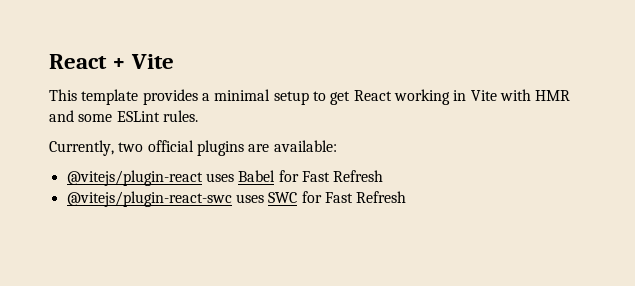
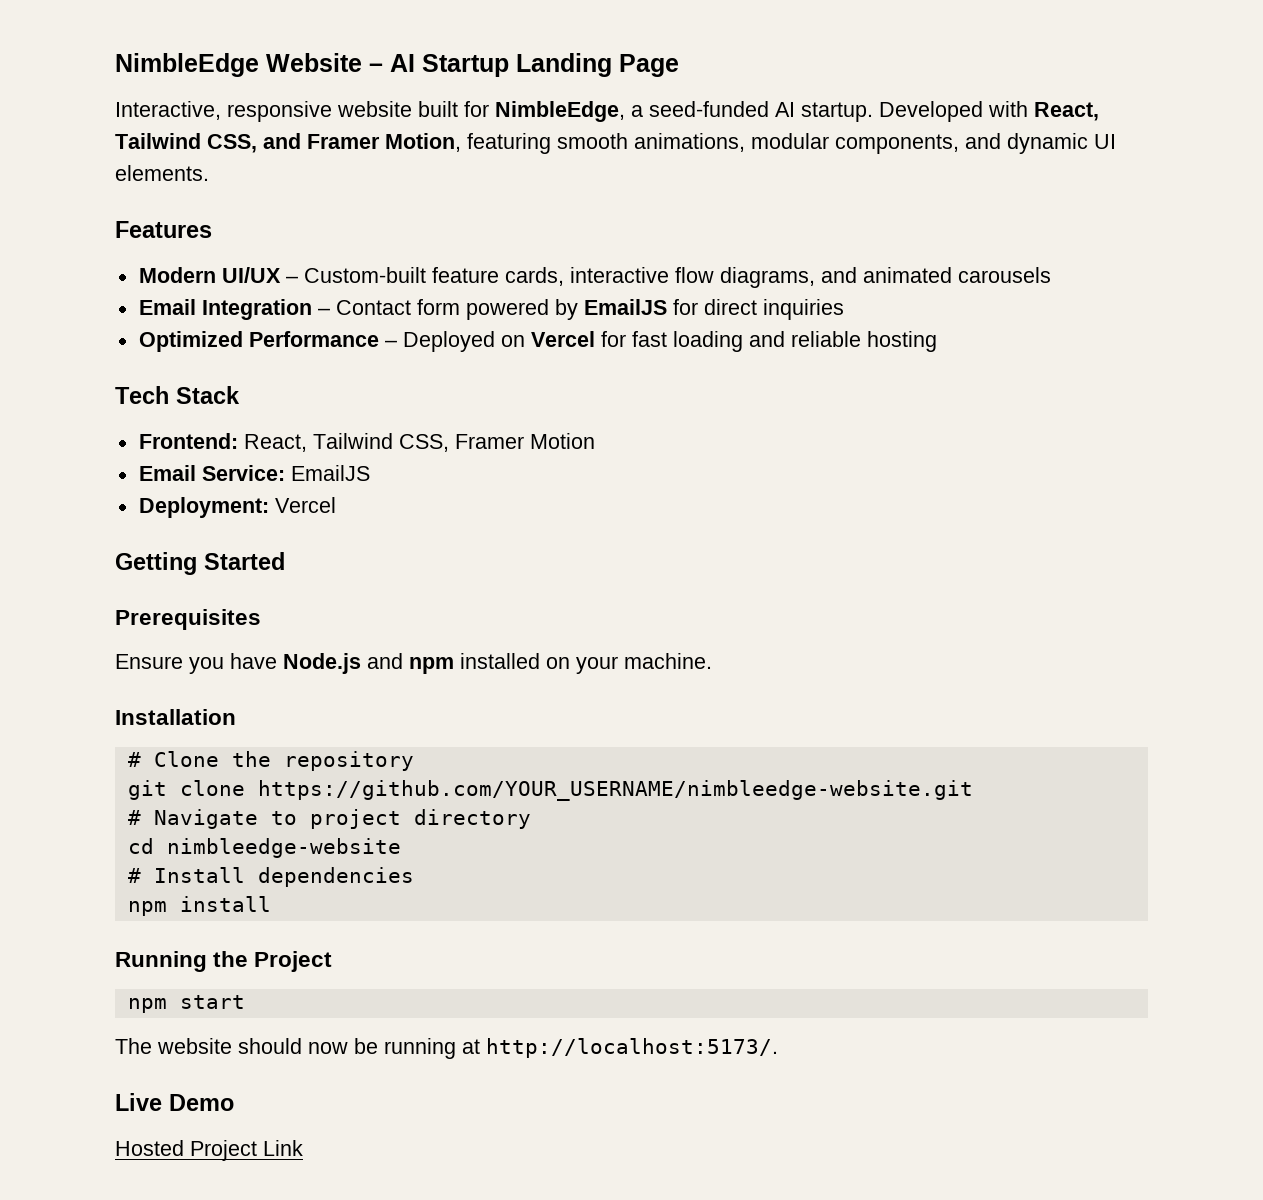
[49,54,175,69] [49,89,571,105] [49,110,198,122] [49,140,337,156] [66,170,384,186] [66,191,407,207] React + Vite // This template provides a minimal setup to get React working in Vite with HMR and some ESLint rules. // Currently, two official plugins are available: // @vitejs/plugin-react uses Babel for Fast Refresh // @vitejs/plugin-react-swc uses SWC for Fast Refresh -> [115,53,679,77] [115,101,1099,122] [115,133,1116,154] [115,165,209,181] [115,221,212,238] [138,267,1051,288] [138,299,844,320] [138,331,937,352] [115,386,240,404] [138,433,595,452] [138,465,370,481] [138,497,336,518] [115,552,285,575] [115,609,261,630] [115,653,712,674] [115,709,236,725] [127,751,414,771] [127,780,973,801] [127,809,531,829] [127,838,401,858] [127,867,414,887] [127,896,271,916] [115,951,333,972] [127,995,245,1013] [115,1038,778,1059] [115,1093,234,1111] [115,1140,303,1161] NimbleEdge Website – AI Startup Landing Page // Interactive, responsive website built for NimbleEdge, a seed-funded AI startup. Developed with React, Tailwind CSS, and Framer Motion, featuring smooth animations, modular components, and dynamic UI elements. // Features // Modern UI/UX – Custom-built feature cards, interactive flow diagrams, and animated carousels // Email Integration – Contact form powered by EmailJS for direct inquiries // Optimized Performance – Deployed on Vercel for fast loading and reliable hosting // Tech Stack // Frontend: React, Tailwind CSS, Framer Motion // Email Service: EmailJS // Deployment: Vercel // Getting Started // Prerequisites // Ensure you have Node.js and npm installed on your machine. // Installation // # Clone the repository // git clone https://github.com/YOUR_USERNAME/nimbleedge-website.git // # Navigate to project directory // cd nimbleedge-website // # Install dependencies // npm install // Running the Project // npm start // The website should now be running at http://localhost:5173/. // Live Demo // Hosted Project Link

